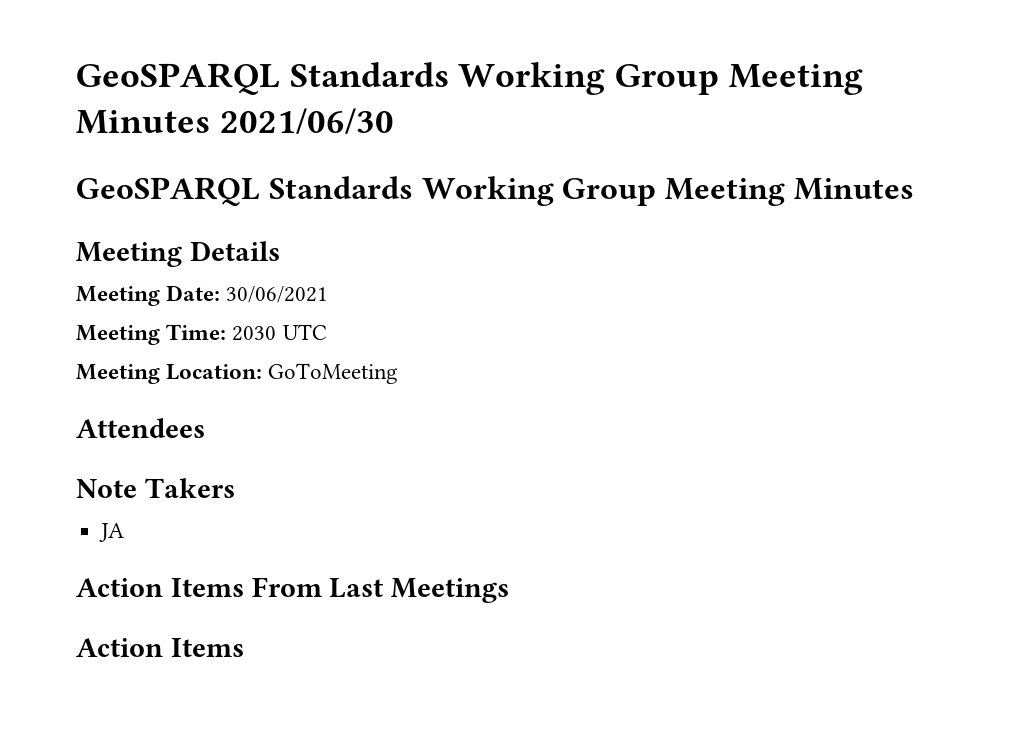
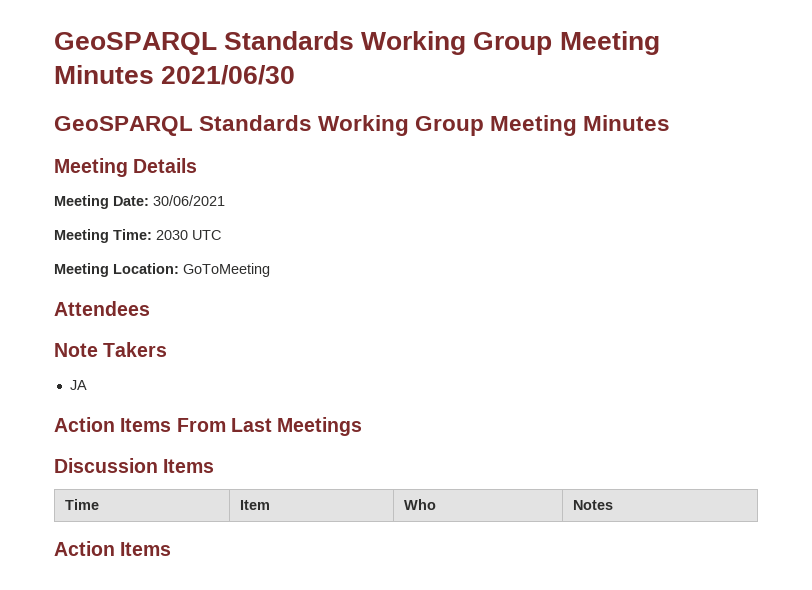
(510, 590) none -> [54,458,215,473] [65,499,100,510] [240,500,271,510] [404,499,437,510] [573,500,614,510] // Discussion Items // Time | Item | Who | Notes

